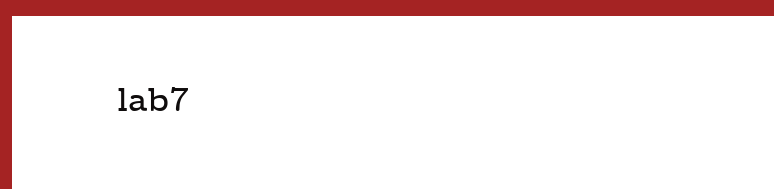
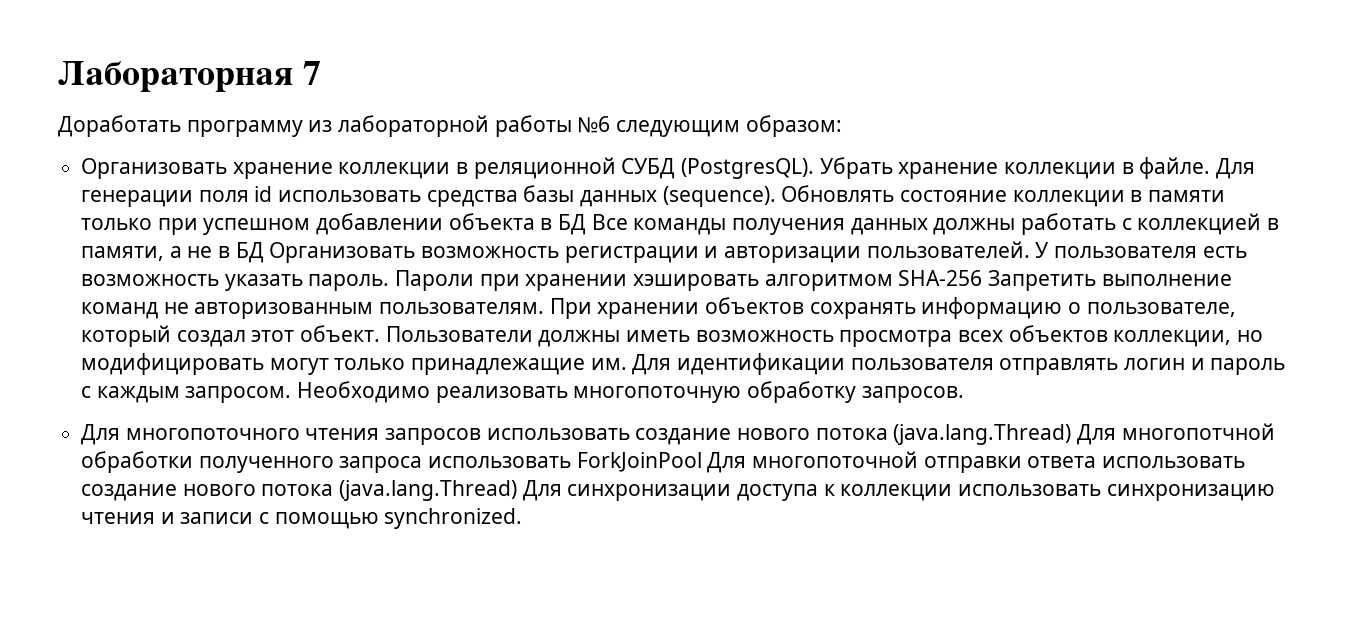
[117,87,189,111] lab7 -> [58,61,321,92] [58,115,842,137] [81,157,1256,179] [81,185,1226,207] [81,213,1280,235] [81,241,1247,263] [81,270,1232,291] [81,297,1236,319] [81,325,1264,347] [81,353,1286,375] [81,381,964,403] [81,423,1275,445] [81,451,1246,473] [81,480,1275,501] [81,508,523,529] Лабораторная 7 // Доработать программу из лабораторной работы №6 следующим образом: // Организовать хранение коллекции в реляционной СУБД (PostgresQL). Убрать хранение коллекции в файле. Для генерации поля id использовать средства базы данных (sequence). Обновлять состояние коллекции в памяти только при успешном добавлении объекта в БД Все команды получения данных должны работать с коллекцией в памяти, а не в БД Организовать возможность регистрации и авторизации пользователей. У пользователя есть возможность указать пароль. Пароли при хранении хэшировать алгоритмом SHA-256 Запретить выполнение команд не авторизованным пользователям. При хранении объектов сохранять информацию о пользователе, который создал этот объект. Пользователи должны иметь возможность просмотра всех объектов коллекции, но модифицировать могут только принадлежащие им. Для идентификации пользователя отправлять логин и пароль с каждым запросом. Необходимо реализовать многопоточную обработку запросов. // Для многопоточного чтения запросов использовать создание нового потока (java.lang.Thread) Для многопотчной обработки полученного запроса использовать ForkJoinPool Для многопоточной отправки ответа использовать создание нового потока (java.lang.Thread) Для синхронизации доступа к коллекции использовать синхронизацию чтения и записи с помощью synchronized.

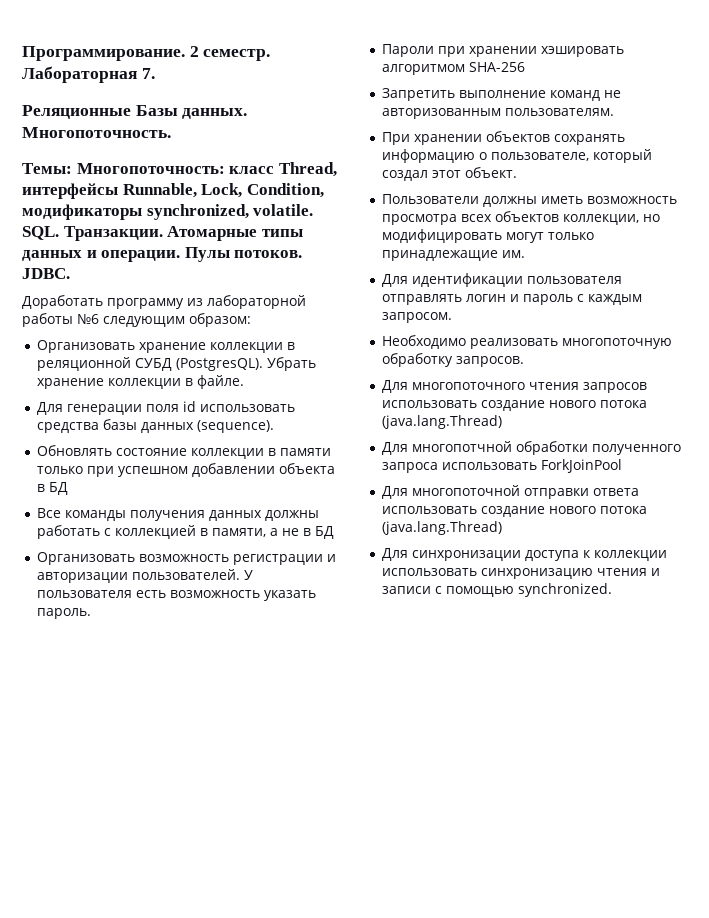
[58,61,321,92] Лабораторная 7 -> [22,46,271,61] [22,66,155,83] [22,105,248,119] [22,127,171,138] [22,162,337,177] [22,183,324,199] [22,204,314,220] [22,226,303,241] [22,247,303,262] [22,268,70,279] Программирование. 2 семестр. Лабораторная 7. // Реляционные Базы данных. Многопоточность. // Темы: Многопоточность: класс Thread, интерфейсы Runnable, Lock, Condition, модификаторы synchronized, volatile. SQL. Транзакции. Атомарные типы данных и операции. Пулы потоков. JDBC.
(1211, 168) none -> (245, 382) //
(776, 196) none -> (275, 426) //
(587, 224) none -> (69, 488) //
(264, 252) none -> (335, 532) //
(390, 282) none -> (92, 613) //
(983, 278) none -> (526, 67) //
(545, 308) none -> (615, 112) //
(381, 333) none -> (518, 172) //
(627, 364) none -> (526, 254) //
(292, 394) none -> (453, 317) //
(1072, 434) none -> (503, 422) //
(702, 462) none -> (623, 466) //
(518, 490) none -> (503, 528) //

